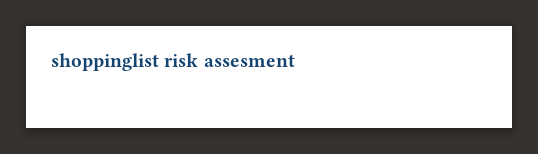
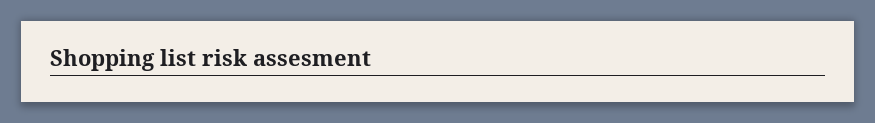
[51,53,159,71] shoppinglist -> [50,49,196,71] Shopping list

